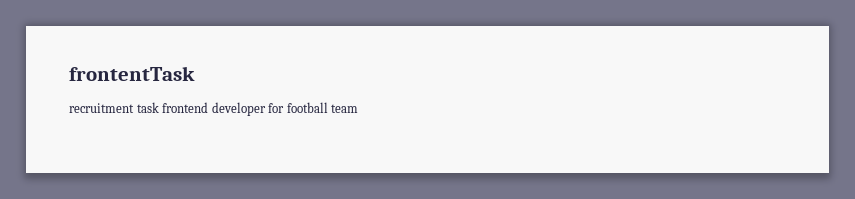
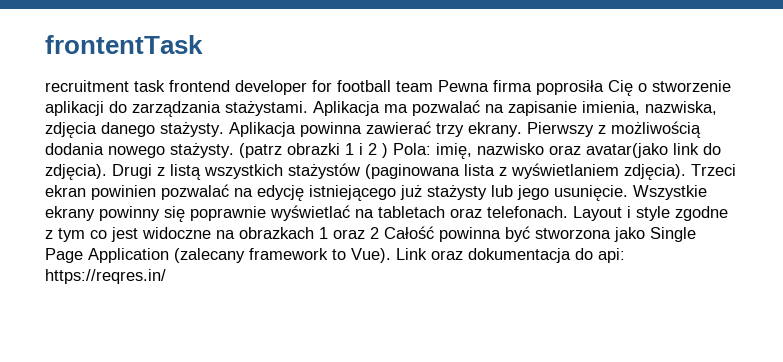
(359, 108) none -> [438,80,731,96] [45,100,717,117] [45,121,701,138] [45,143,721,159] [45,163,736,180] [45,184,707,201] [45,205,728,222] [45,226,696,242] [45,248,625,263] [45,269,166,284] Pewna firma poprosiła Cię o stworzenie aplikacji do zarządzania stażystami. Aplikacja ma pozwalać na zapisanie imienia, nazwiska, zdjęcia danego stażysty. Aplikacja powinna zawierać trzy ekrany. Pierwszy z możliwością dodania nowego stażysty. (patrz obrazki 1 i 2 ) Pola: imię, nazwisko oraz avatar(jako link do zdjęcia). Drugi z listą wszystkich stażystów (paginowana lista z wyświetlaniem zdjęcia). Trzeci ekran powinien pozwalać na edycję istniejącego już stażysty lub jego usunięcie. Wszystkie ekrany powinny się poprawnie wyświetlać na tabletach oraz telefonach. Layout i style zgodne z tym co jest widoczne na obrazkach 1 oraz 2 Całość powinna być stworzona jako Single Page Application (zalecany framework to Vue). Link oraz dokumentacja do api: https://reqres.in/

